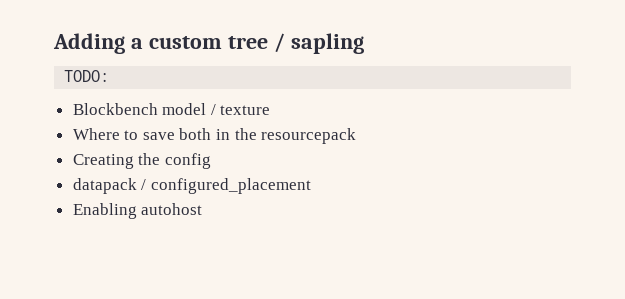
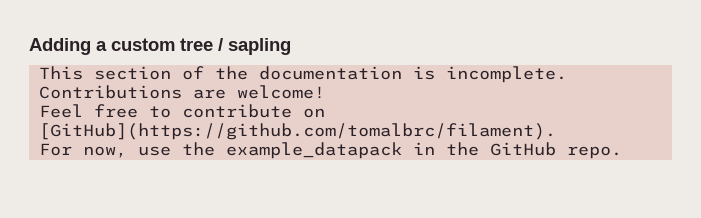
[64,70,110,82] [72,103,271,115] [72,128,357,144] [72,153,211,169] [72,178,311,194] [72,203,203,219] TODO: // Blockbench model / texture // Where to save both in the resourcepack // Creating the config // datapack / configured_placement // Enabling autohost -> [39,66,568,83] [39,85,326,99] [39,104,326,118] [39,123,557,140] [39,142,623,159] This section of the documentation is incomplete. Contributions are welcome! // Feel free to contribute on [GitHub](https://github.com/tomalbrc/filament). // For now, use the example_datapack in the GitHub repo.

